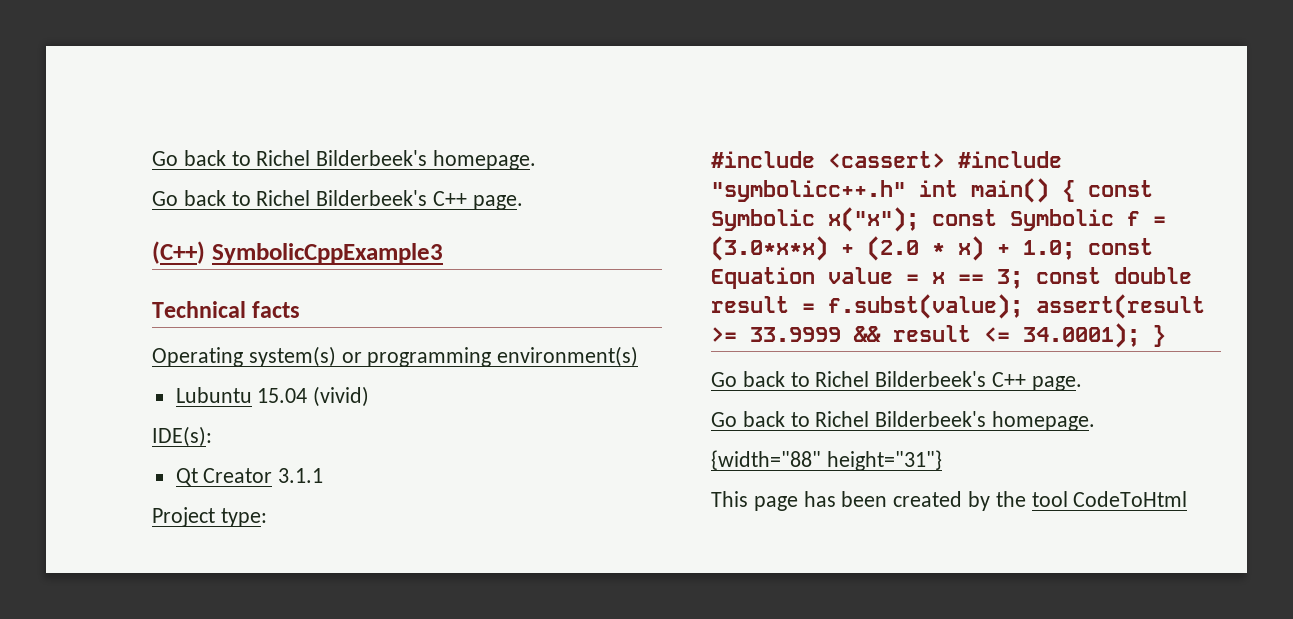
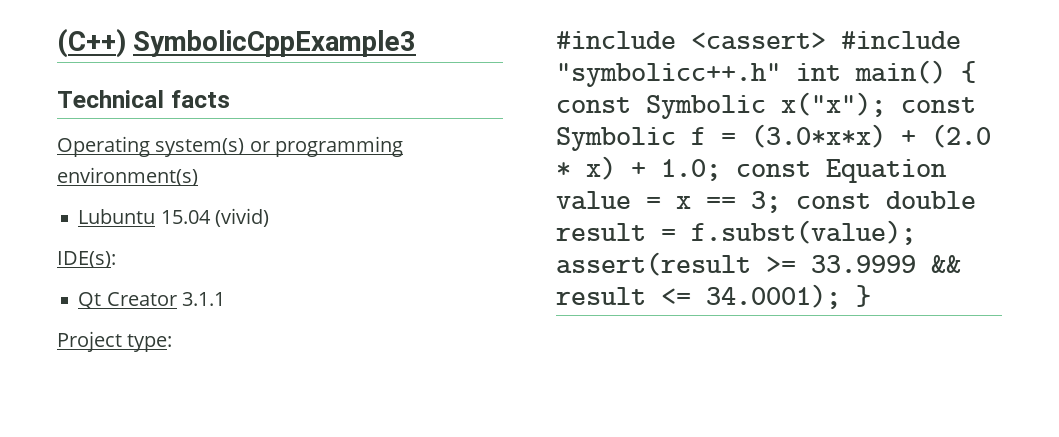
[152,150,537,170] [152,190,523,210] Go back to Richel Bilderbeek's homepage. // Go back to Richel Bilderbeek's C++ page. // -> (57, 43) none
[711,371,1082,391] [711,411,1096,431] [711,450,942,471] [711,491,1188,511] // Go back to Richel Bilderbeek's C++ page. // Go back to Richel Bilderbeek's homepage. // {width="88" height="31"} // This page has been created by the tool CodeToHtml -> (871, 296) none

